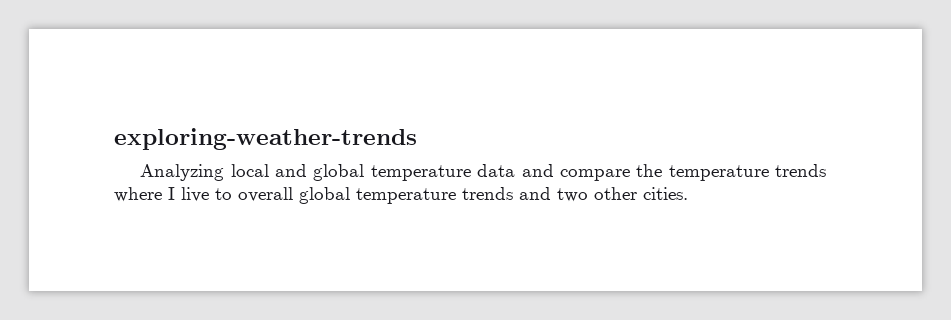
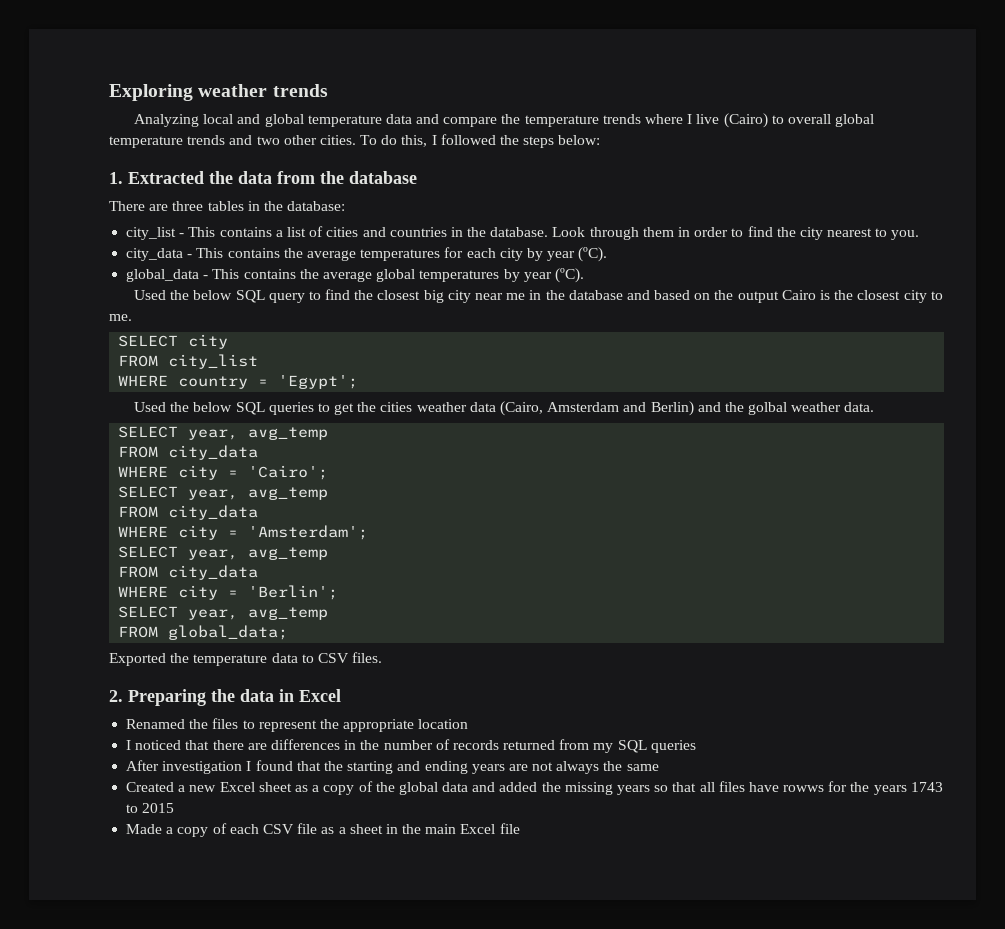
[114,128,417,150] exploring-weather-trends -> [109,84,328,101] Exploring weather trends
(209, 194) none -> [723,113,768,128] (Cairo)
(688, 193) none -> [360,134,601,148] [109,171,417,184] [109,201,346,211] [126,226,920,240] [126,247,608,262] [126,268,584,283] [133,289,943,303] [109,314,132,321] [118,334,229,349] [118,354,259,369] [118,375,359,389] [133,401,875,416] [118,426,329,440] [118,445,259,460] [118,465,329,480] [118,486,329,500] [118,505,259,520] [118,525,369,540] [118,546,329,560] [118,565,259,580] [118,585,339,600] [118,606,329,620] [118,625,289,640] [109,652,383,666] [109,689,341,706] [126,718,469,732] [126,739,696,753] [126,760,659,774] [126,781,943,795] [126,803,175,813] [126,823,520,837] To do this, I followed the steps below: // 1. Extracted the data from the database // There are three tables in the database: // city_list - This contains a list of cities and countries in the database. Look through them in order to find the city nearest to you. // city_data - This contains the average temperatures for each city by year (ºC). // global_data - This contains the average global temperatures by year (ºC). // Used the below SQL query to find the closest big city near me in the database and based on the output Cairo is the closest city to me. // SELECT city // FROM city_list // WHERE country = 'Egypt'; // Used the below SQL queries to get the cities weather data (Cairo, Amsterdam and Berlin) and the golbal weather data. // SELECT year, avg_temp // FROM city_data // WHERE city = 'Cairo'; // SELECT year, avg_temp // FROM city_data // WHERE city = 'Amsterdam'; // SELECT year, avg_temp // FROM city_data // WHERE city = 'Berlin'; // SELECT year, avg_temp // FROM global_data; // Exported the temperature data to CSV files. // 2. Preparing the data in Excel // Renamed the files to represent the appropriate location // I noticed that there are differences in the number of records returned from my SQL queries // After investigation I found that the starting and ending years are not always the same // Created a new Excel sheet as a copy of the global data and added the missing years so that all files have rowws for the years 1743 to 2015 // Made a copy of each CSV file as a sheet in the main Excel file

